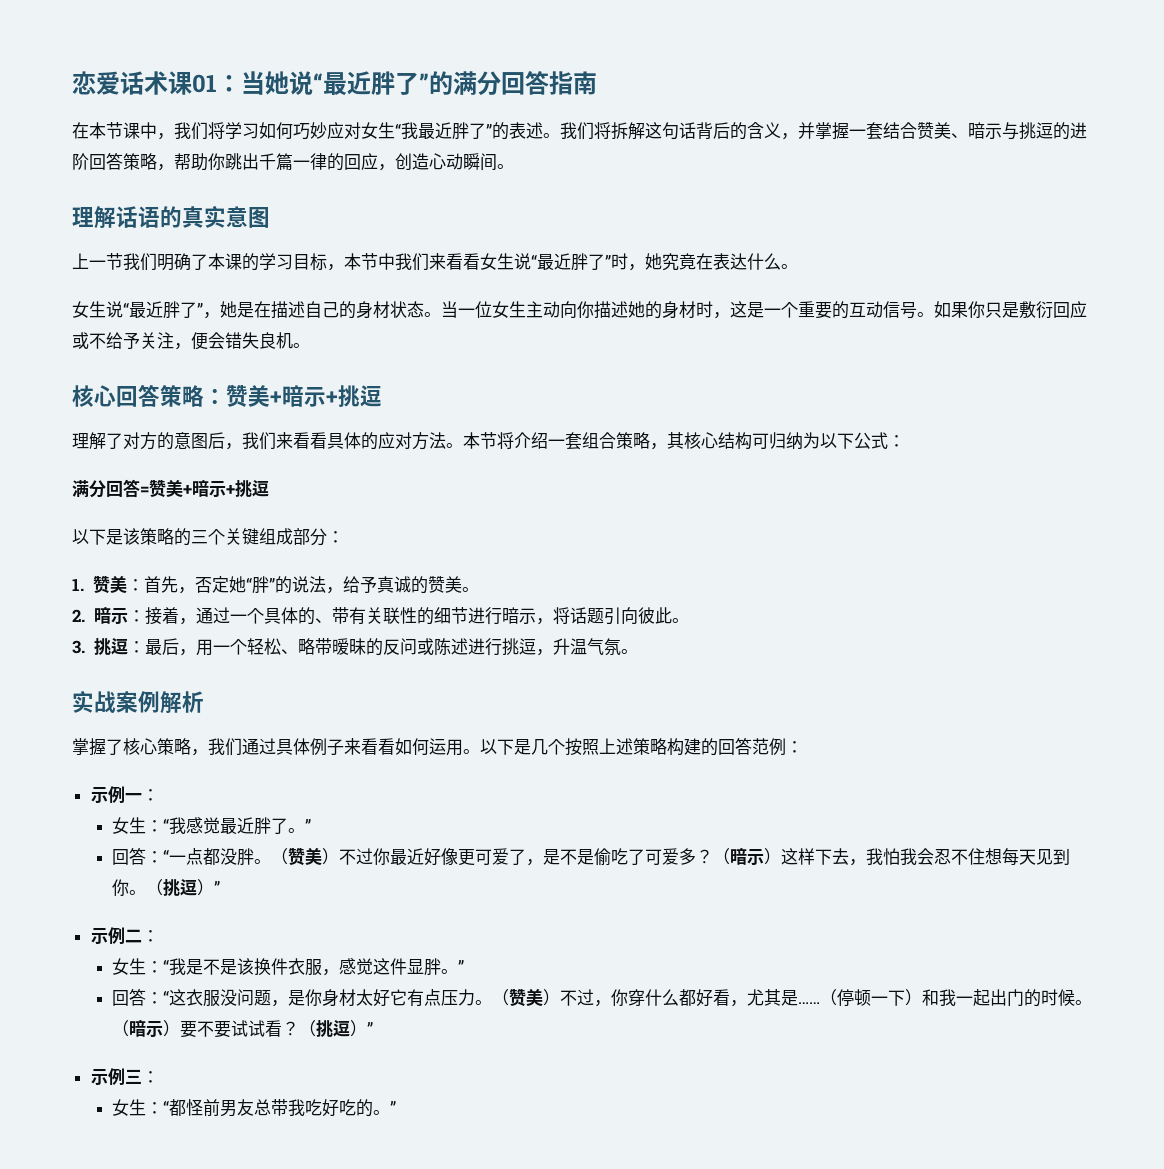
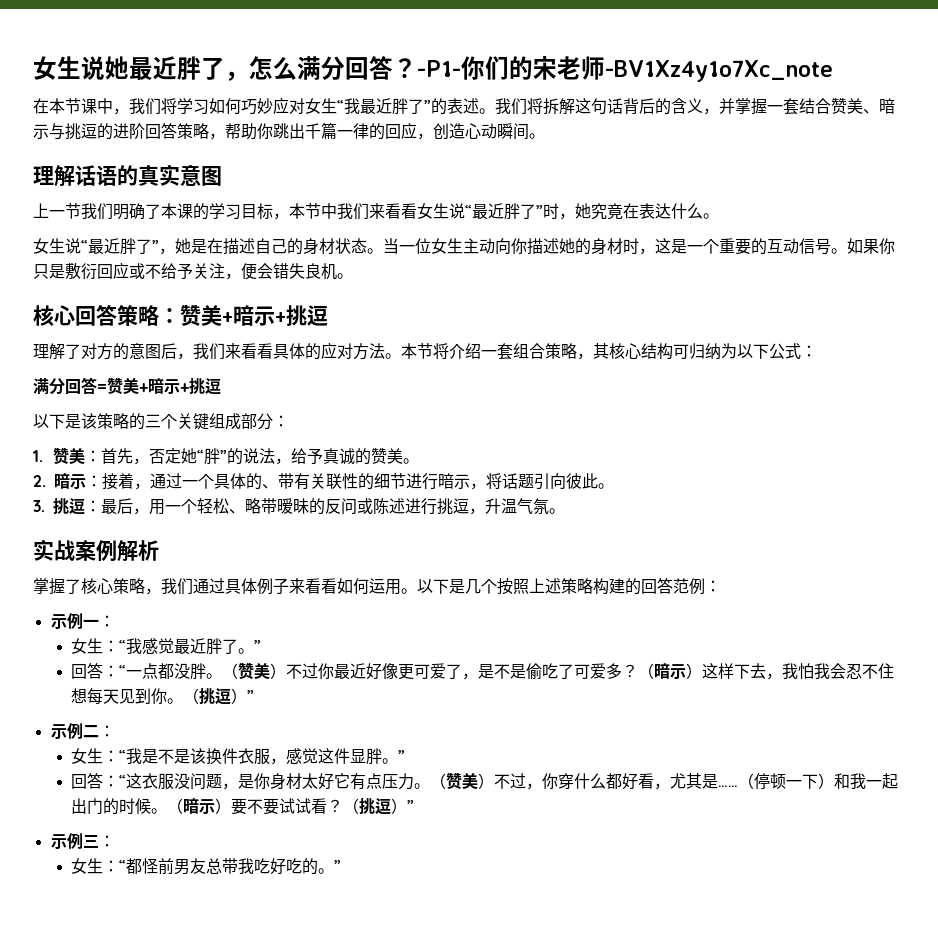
[72,71,597,96] 恋爱话术课01：当她说“最近胖了”的满分回答指南 -> [33,56,833,82] 女生说她最近胖了，怎么满分回答？-P1-你们的宋老师-BV1Xz4y1o7Xc_note

